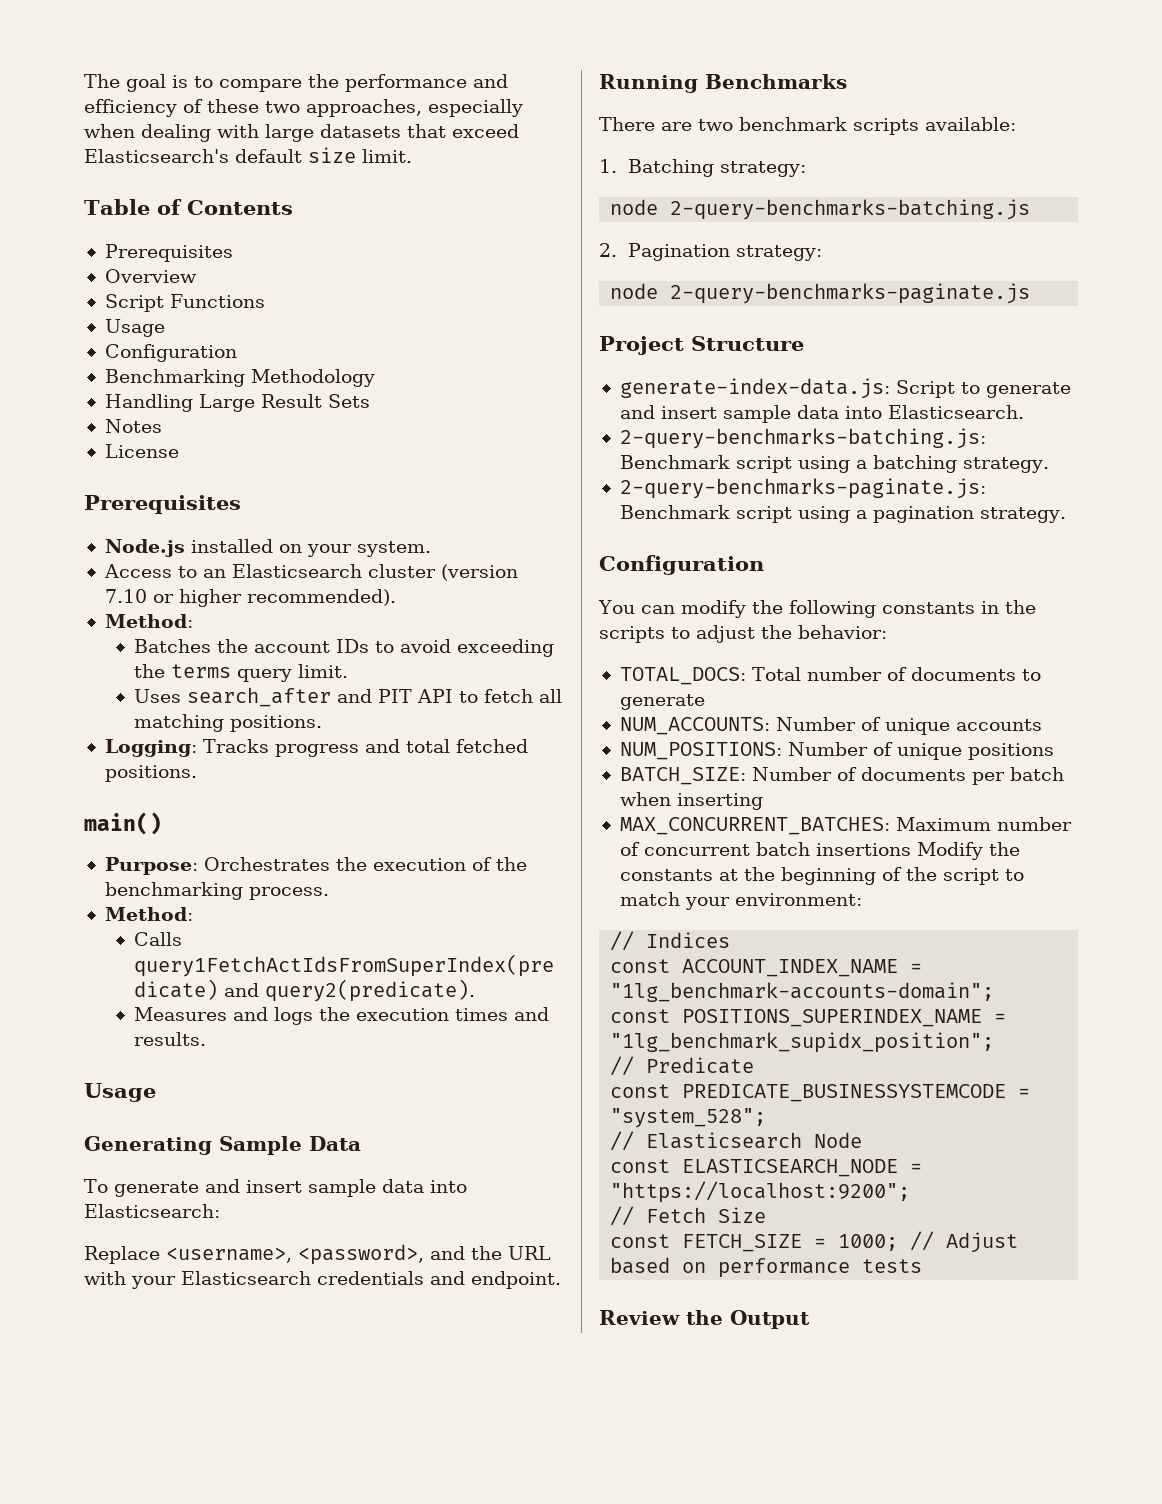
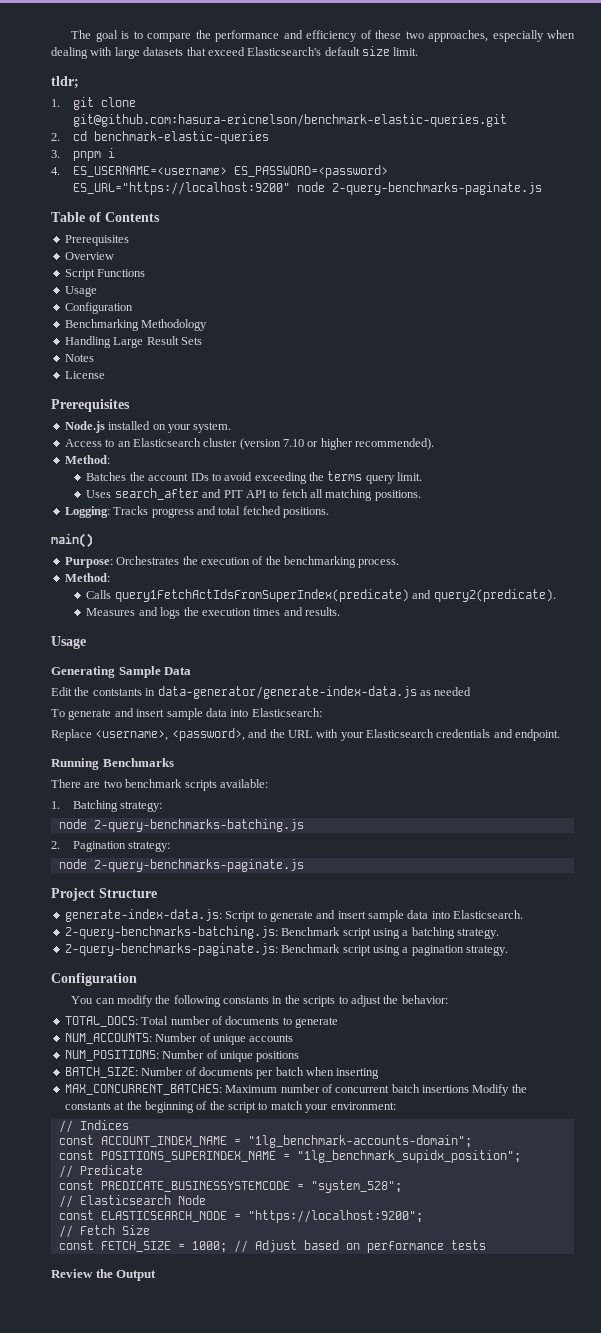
(412, 156) none -> [51,76,79,89] [51,97,136,110] [72,114,507,127] [51,131,269,144] [51,148,115,161] [51,165,388,178] [72,182,542,195] // tldr; // 1. git clone git@github.com:hasura-ericnelson/benchmark-elastic-queries.git // 2. cd benchmark-elastic-queries // 3. pnpm i // 4. ES_USERNAME=<username> ES_PASSWORD=<password> ES_URL="https://localhost:9200" node 2-query-benchmarks-paginate.js
(361, 1143) none -> [51,686,472,699] // Edit the contstants in data-generator/generate-index-data.js as needed

